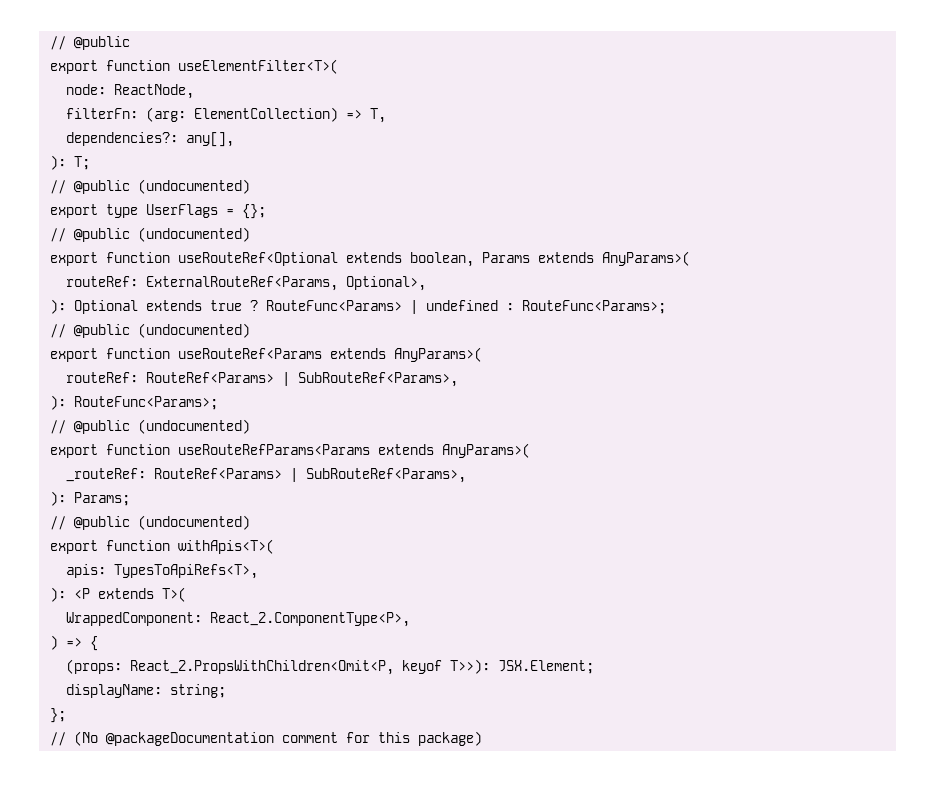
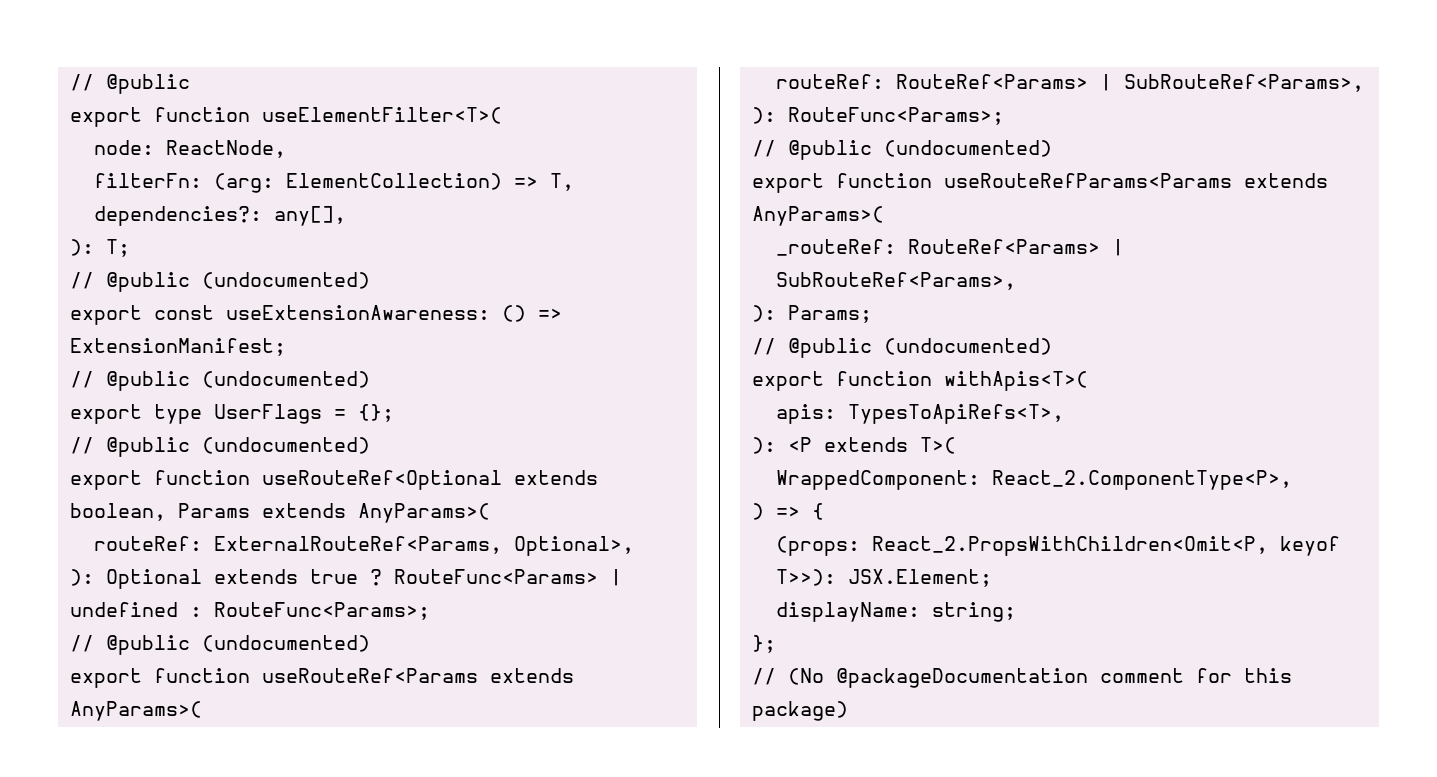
(250, 186) none -> [70,305,563,325] [70,338,287,356] [70,371,371,391] // export const useExtensionAwareness: () => ExtensionManifest; // // @public (undocumented)

